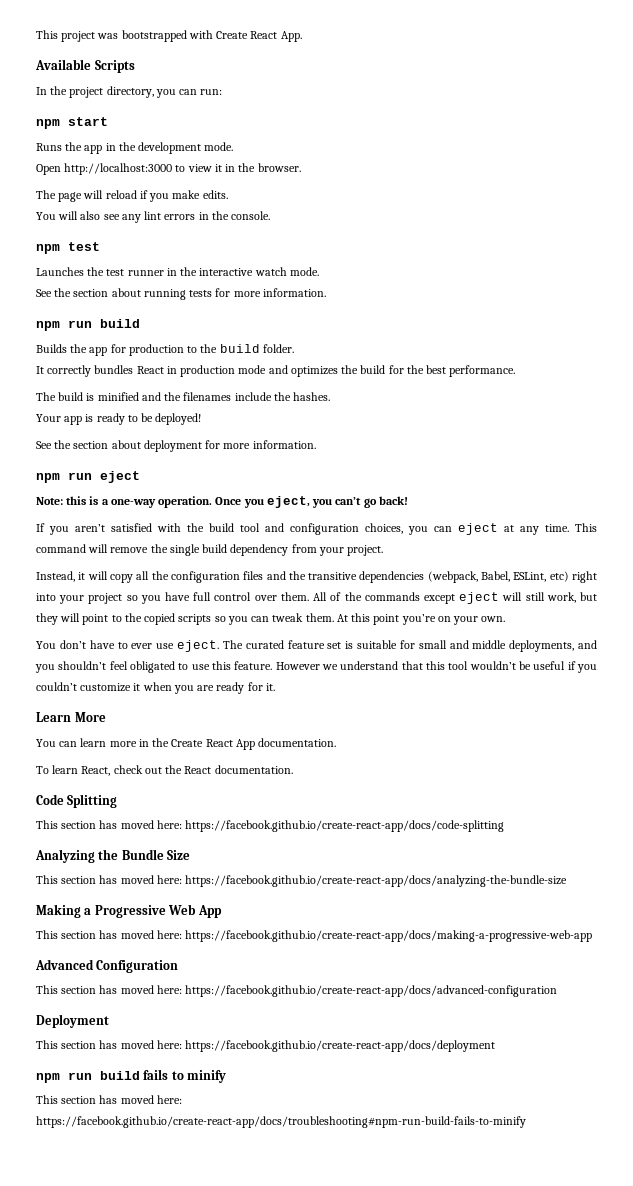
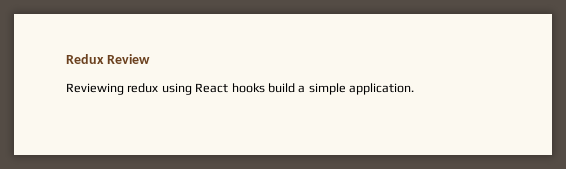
[36,30,302,42] [35,59,135,73] [36,86,223,98] [36,117,108,129] [36,142,234,154] [36,163,301,175] [36,190,228,202] [36,211,271,223] [36,242,100,254] [36,267,319,276] [36,288,326,300] [36,319,140,331] [36,344,294,356] [36,365,516,377] [36,392,331,401] [36,413,202,425] [36,440,316,452] [36,471,140,483] [36,496,408,508] [36,523,597,535] [36,544,384,556] [36,571,597,583] [36,592,598,604] [36,613,506,625] [36,640,597,652] [35,661,597,673] [36,682,275,694] [36,712,106,722] [36,738,337,750] [36,765,293,776] [36,794,118,808] [36,820,505,832] [35,849,191,863] [36,875,568,887] [36,904,222,918] [36,930,593,942] [35,959,179,973] [36,985,558,997] [36,1014,109,1028] [36,1040,496,1052] [36,1069,227,1083] [36,1095,182,1104] [36,1116,526,1128] This project was bootstrapped with Create React App. // Available Scripts // In the project directory, you can run: // npm start // Runs the app in the development mode. // Open http://localhost:3000 to view it in the browser. // The page will reload if you make edits. // You will also see any lint errors in the console. // npm test // Launches the test runner in the interactive watch mode. // See the section about running tests for more information. // npm run build // Builds the app for production to the build folder. // It correctly bundles React in production mode and optimizes the build for the best performance. // The build is minified and the filenames include the hashes. // Your app is ready to be deployed! // See the section about deployment for more information. // npm run eject // Note: this is a one-way operation. Once you eject, you can’t go back! // If you aren’t satisfied with the build tool and configuration choices, you can eject at any time. This command will remove the single build dependency from your project. // Instead, it will copy all the configuration files and the transitive dependencies (webpack, Babel, ESLint, etc) right into your project so you have full control over them. All of the commands except eject will still work, but they will point to the copied scripts so you can tweak them. At this point you’re on your own. // You don’t have to ever use eject. The curated feature set is suitable for small and middle deployments, and you shouldn’t feel obligated to use this feature. However we understand that this tool wouldn’t be useful if you couldn’t customize it when you are ready for it. // Learn More // You can learn more in the Create React App documentation. // To learn React, check out the React documentation. // Code Splitting // This section has moved here: https://facebook.github.io/create-react-app/docs/code-splitting // Analyzing the Bundle Size // This section has moved here: https://facebook.github.io/create-react-app/docs/analyzing-the-bundle-size // Making a Progressive Web App // This section has moved here: https://facebook.github.io/create-react-app/docs/making-a-progressive-web-app // Advanced Configuration // This section has moved here: https://facebook.github.io/create-react-app/docs/advanced-configuration // Deployment // This section has moved here: https://facebook.github.io/create-react-app/docs/deployment // npm run build fails to minify // This section has moved here: https://facebook.github.io/create-react-app/docs/troubleshooting#npm-run-build-fails-to-minify -> [66,54,150,64] [66,83,414,95] Redux Review // Reviewing redux using React hooks build a simple application.

